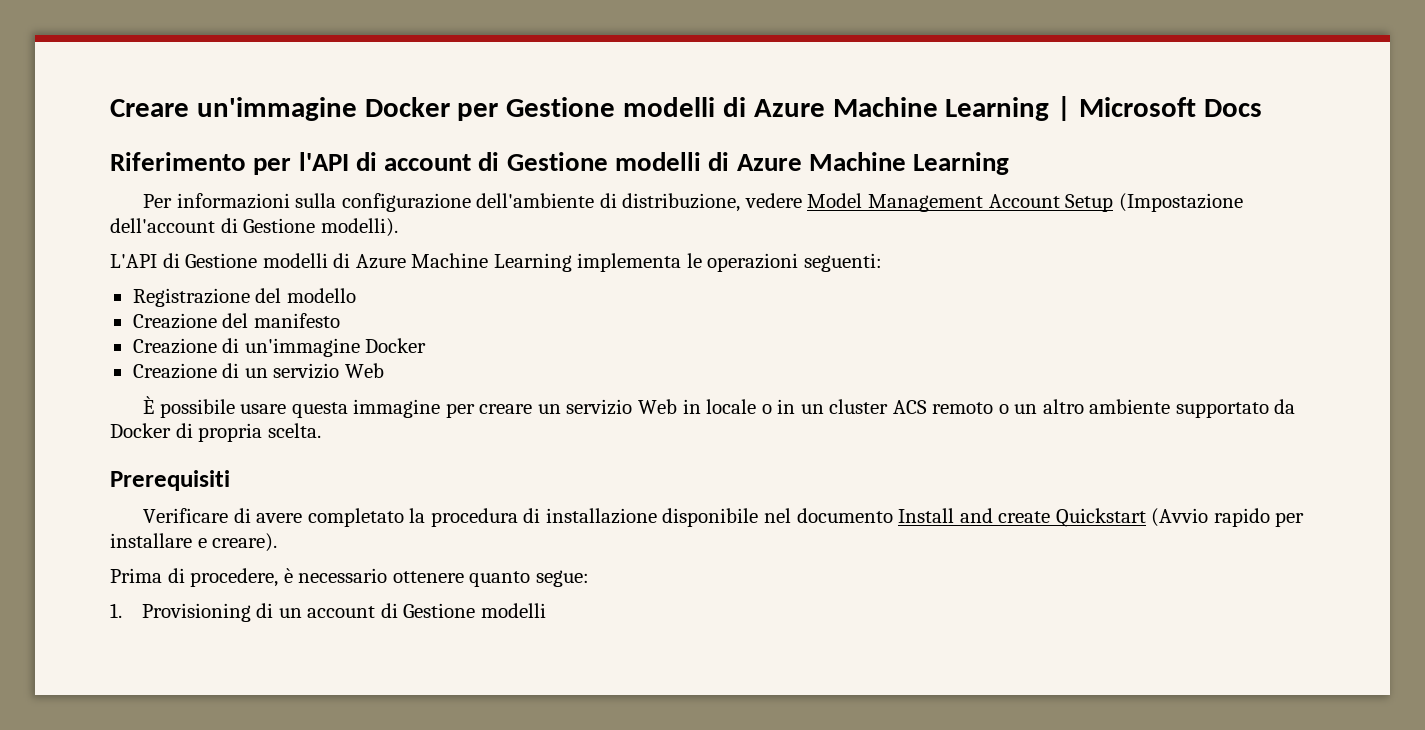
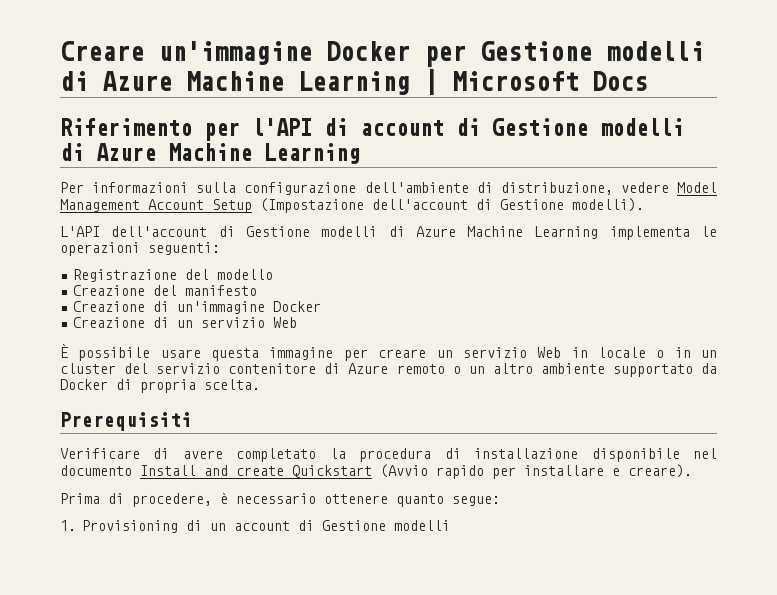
(157, 261) none -> [111,226,208,237] dell'account
[892,400,927,414] ACS -> [124,363,389,374] del servizio contenitore di Azure

